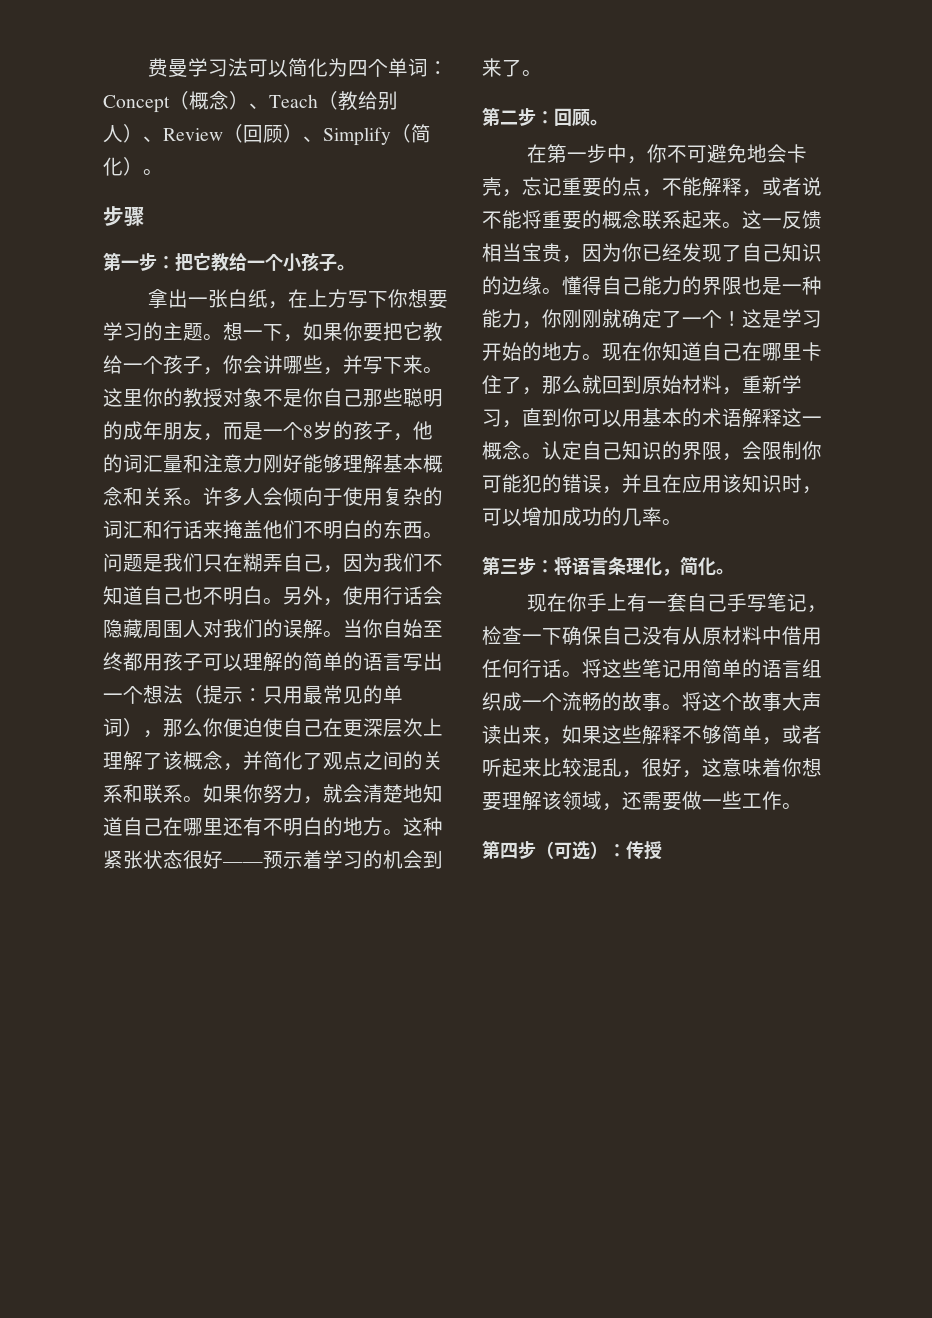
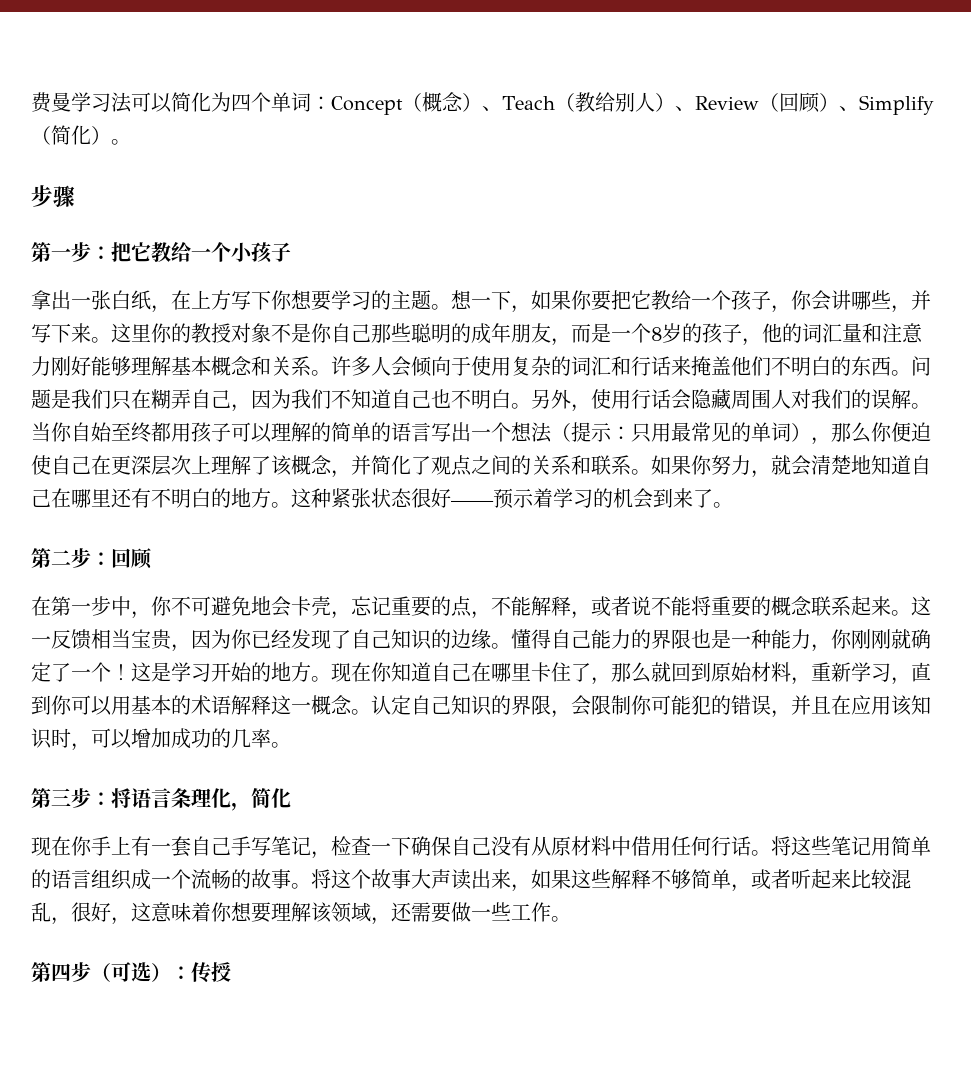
[337,264,355,271] 。 -> (291, 252) none
[590,119,608,126] 。 -> (152, 558) none
[716,568,734,575] 。 -> (291, 798) none

